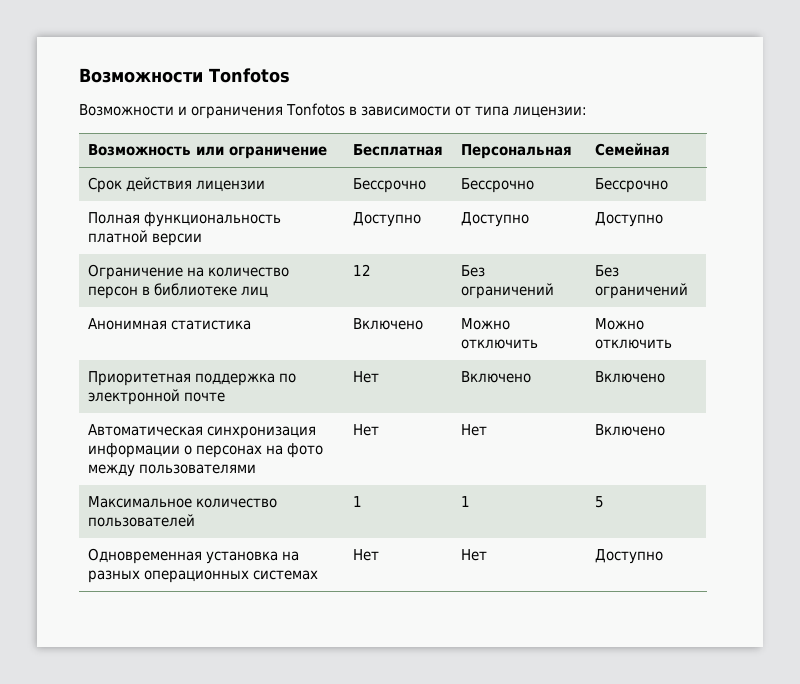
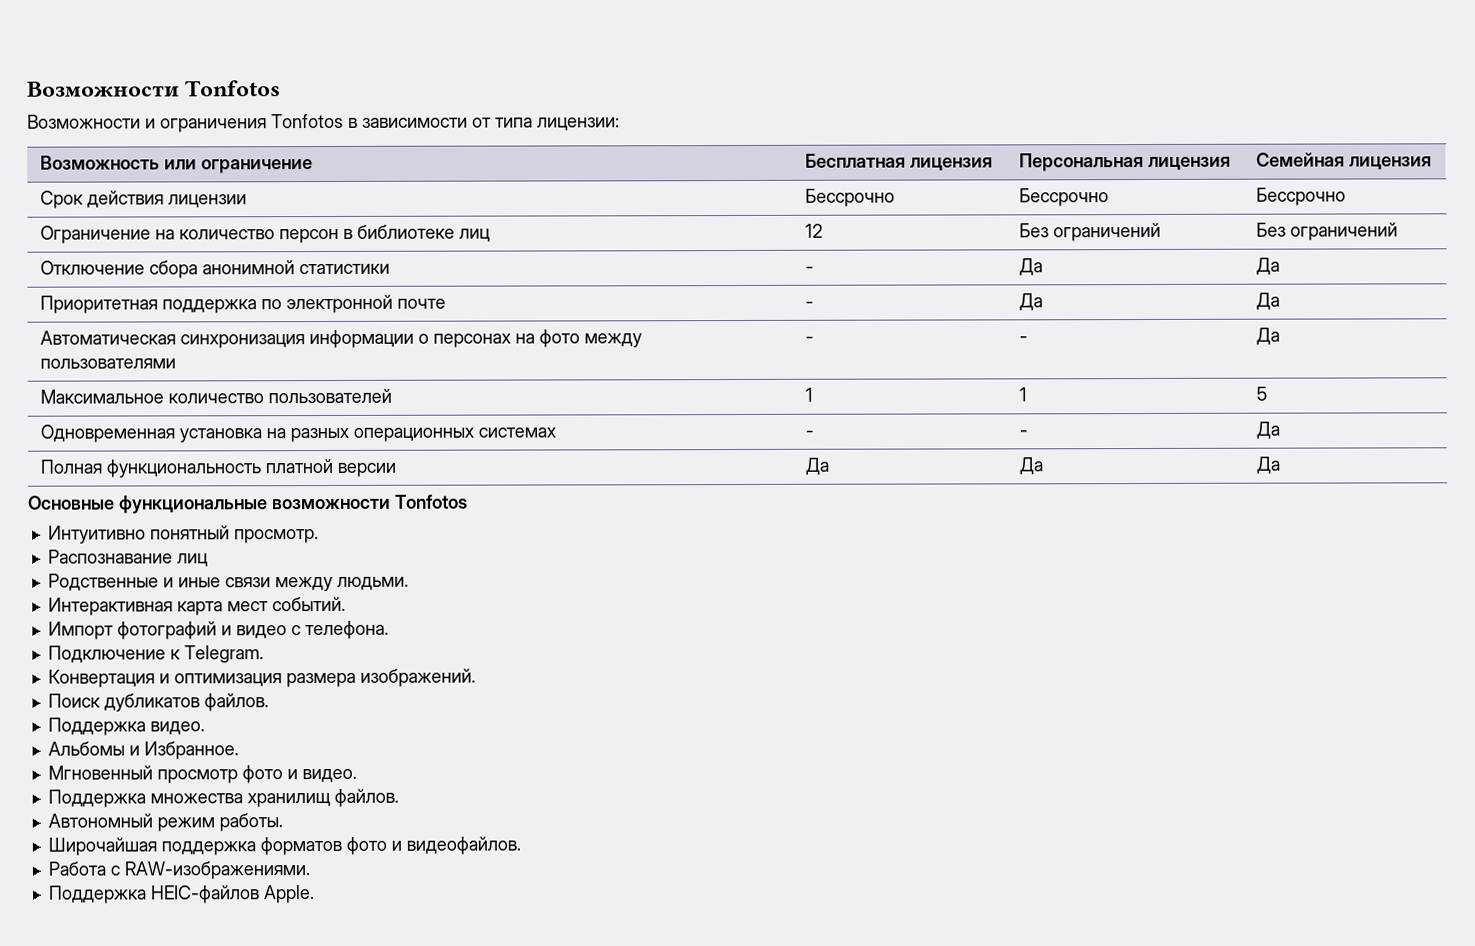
(443, 150) none -> [909,157,993,171] лицензия
(572, 151) none -> [1147,156,1231,170] лицензия
(670, 149) none -> [1348,156,1432,170] лицензия
[87,212,281,227] [87,230,202,246] [352,212,421,227] [460,212,529,227] [594,212,663,227] // Полная функциональность платной версии | Доступно | Доступно | Доступно -> (1346, 196) none
[87,318,251,330] [352,318,423,330] [460,318,510,330] [460,339,538,349] [594,318,644,330] [594,339,672,349] Анонимная статистика | Включено | Можно отключить | Можно отключить -> [39,260,390,279] [804,266,814,273] [1018,258,1043,276] [1255,257,1280,275] Отключение сбора анонимной статистики | - | Да | Да
[352,371,379,383] [460,371,531,383] [594,371,665,383] Нет | Включено | Включено -> [804,301,814,308] [1018,293,1043,311] [1255,292,1280,310] - | Да | Да
[352,424,379,436] [460,424,487,436] [594,424,665,436] Нет | Нет | Включено -> [804,336,814,343] [1018,336,1028,343] [1255,327,1280,345] - | - | Да
[352,549,379,561] [460,549,487,561] [594,549,663,564] Нет | Нет | Доступно -> [804,430,814,437] [1018,430,1028,437] [1255,421,1280,439] [39,458,397,478] [804,457,830,475] [1018,457,1044,475] [1255,456,1281,474] [28,494,468,514] [47,525,319,544] [47,549,208,567] [47,573,409,592] [47,596,346,616] [47,620,389,640] [47,645,264,664] [47,668,476,688] [47,693,269,712] [47,717,205,736] [47,741,239,760] [47,765,357,784] [47,788,399,808] [47,813,283,832] [47,836,521,856] [47,861,310,880] [48,885,315,904] - | - | Да // Полная функциональность платной версии | Да | Да | Да // Основные функциональные возможности Tonfotos // Интуитивно понятный просмотр. // Распознавание лиц // Родственные и иные связи между людьми. // Интерактивная карта мест событий. // Импорт фотографий и видео с телефона. // Подключение к Telegram. // Конвертация и оптимизация размера изображений. // Поиск дубликатов файлов. // Поддержка видео. // Альбомы и Избранное. // Мгновенный просмотр фото и видео. // Поддержка множества хранилищ файлов. // Автономный режим работы. // Широчайшая поддержка форматов фото и видеофайлов. // Работа с RAW-изображениями. // Поддержка HEIC-файлов Apple.

